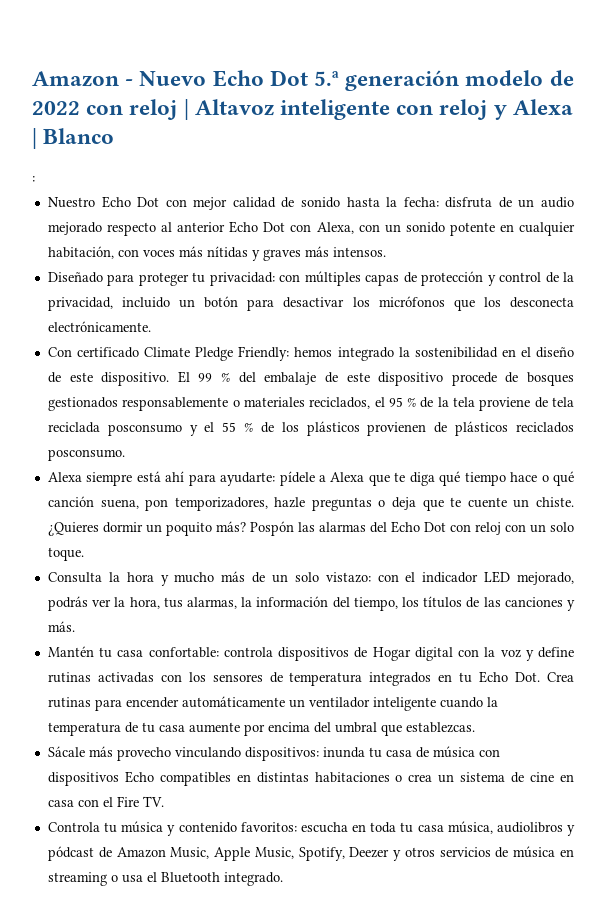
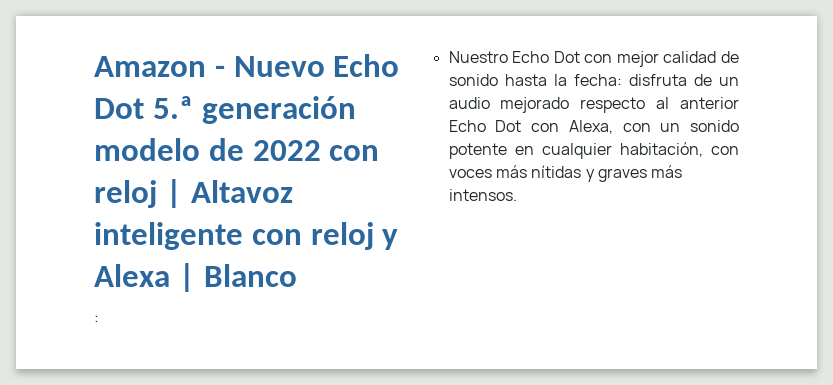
[47,271,574,286] [47,296,574,311] [47,321,151,332] [47,346,574,361] [47,371,574,386] [47,397,575,411] [47,421,574,436] [47,449,125,461] [47,471,575,486] [47,496,574,511] [47,521,574,536] [47,547,84,561] [47,571,574,586] [47,596,575,611] [47,621,75,632] [47,646,574,661] [47,671,574,686] [47,696,498,711] [47,722,475,736] [47,746,500,761] [47,771,575,786] [47,796,164,807] [47,821,575,836] [47,846,575,861] [47,872,283,886] // Diseñado para proteger tu privacidad: con múltiples capas de protección y control de la privacidad, incluido un botón para desactivar los micrófonos que los desconecta electrónicamente. // Con certificado Climate Pledge Friendly: hemos integrado la sostenibilidad en el diseño de este dispositivo. El 99 % del embalaje de este dispositivo procede de bosques gestionados responsablemente o materiales reciclados, el 95 % de la tela proviene de tela reciclada posconsumo y el 55 % de los plásticos provienen de plásticos reciclados posconsumo. // Alexa siempre está ahí para ayudarte: pídele a Alexa que te diga qué tiempo hace o qué canción suena, pon temporizadores, hazle preguntas o deja que te cuente un chiste. ¿Quieres dormir un poquito más? Pospón las alarmas del Echo Dot con reloj con un solo toque. // Consulta la hora y mucho más de un solo vistazo: con el indicador LED mejorado, podrás ver la hora, tus alarmas, la información del tiempo, los títulos de las canciones y más. // Mantén tu casa confortable: controla dispositivos de Hogar digital con la voz y define rutinas activadas con los sensores de temperatura integrados en tu Echo Dot. Crea rutinas para encender automáticamente un ventilador inteligente cuando la temperatura de tu casa aumente por encima del umbral que establezcas. // Sácale más provecho vinculando dispositivos: inunda tu casa de música con dispositivos Echo compatibles en distintas habitaciones o crea un sistema de cine en casa con el Fire TV. // Controla tu música y contenido favoritos: escucha en toda tu casa música, audiolibros y pódcast de Amazon Music, Apple Music, Spotify, Deezer y otros servicios de música en streaming o usa el Bluetooth integrado. -> (517, 195) none

